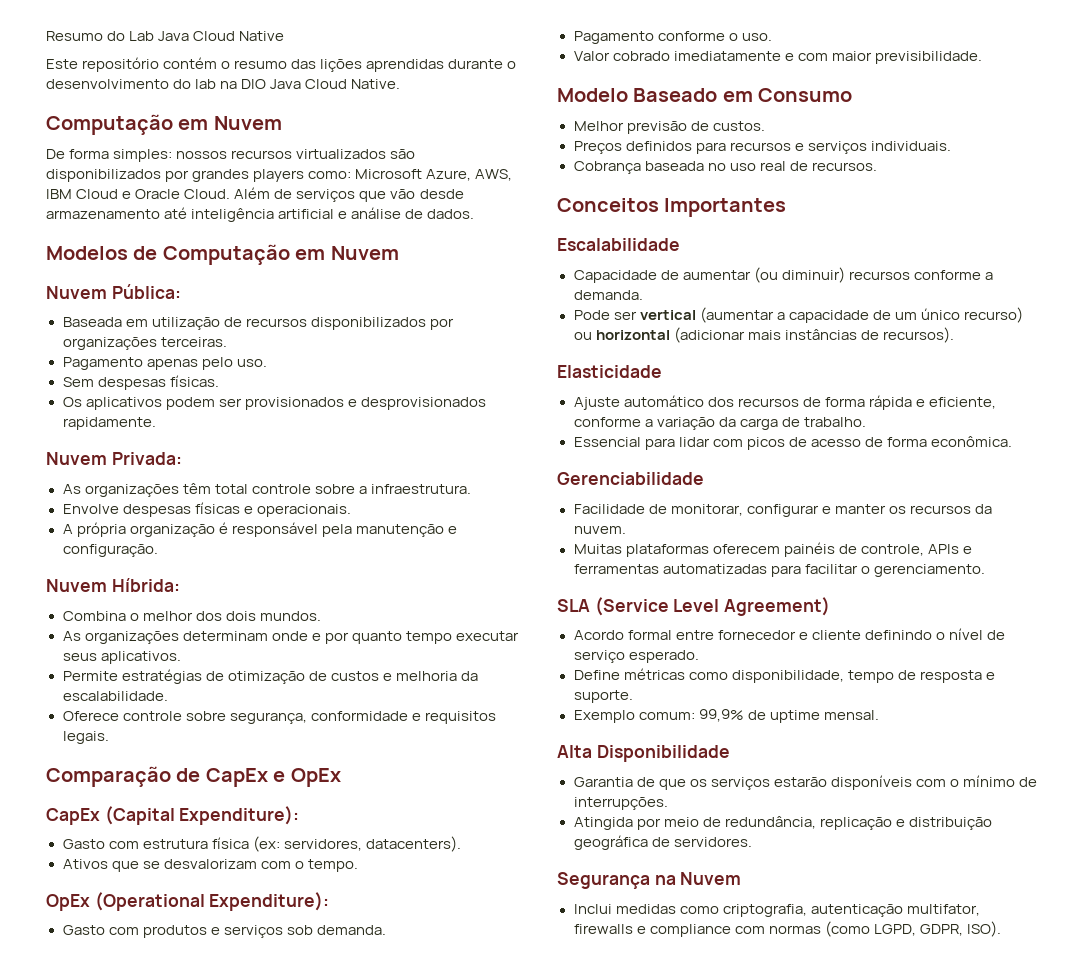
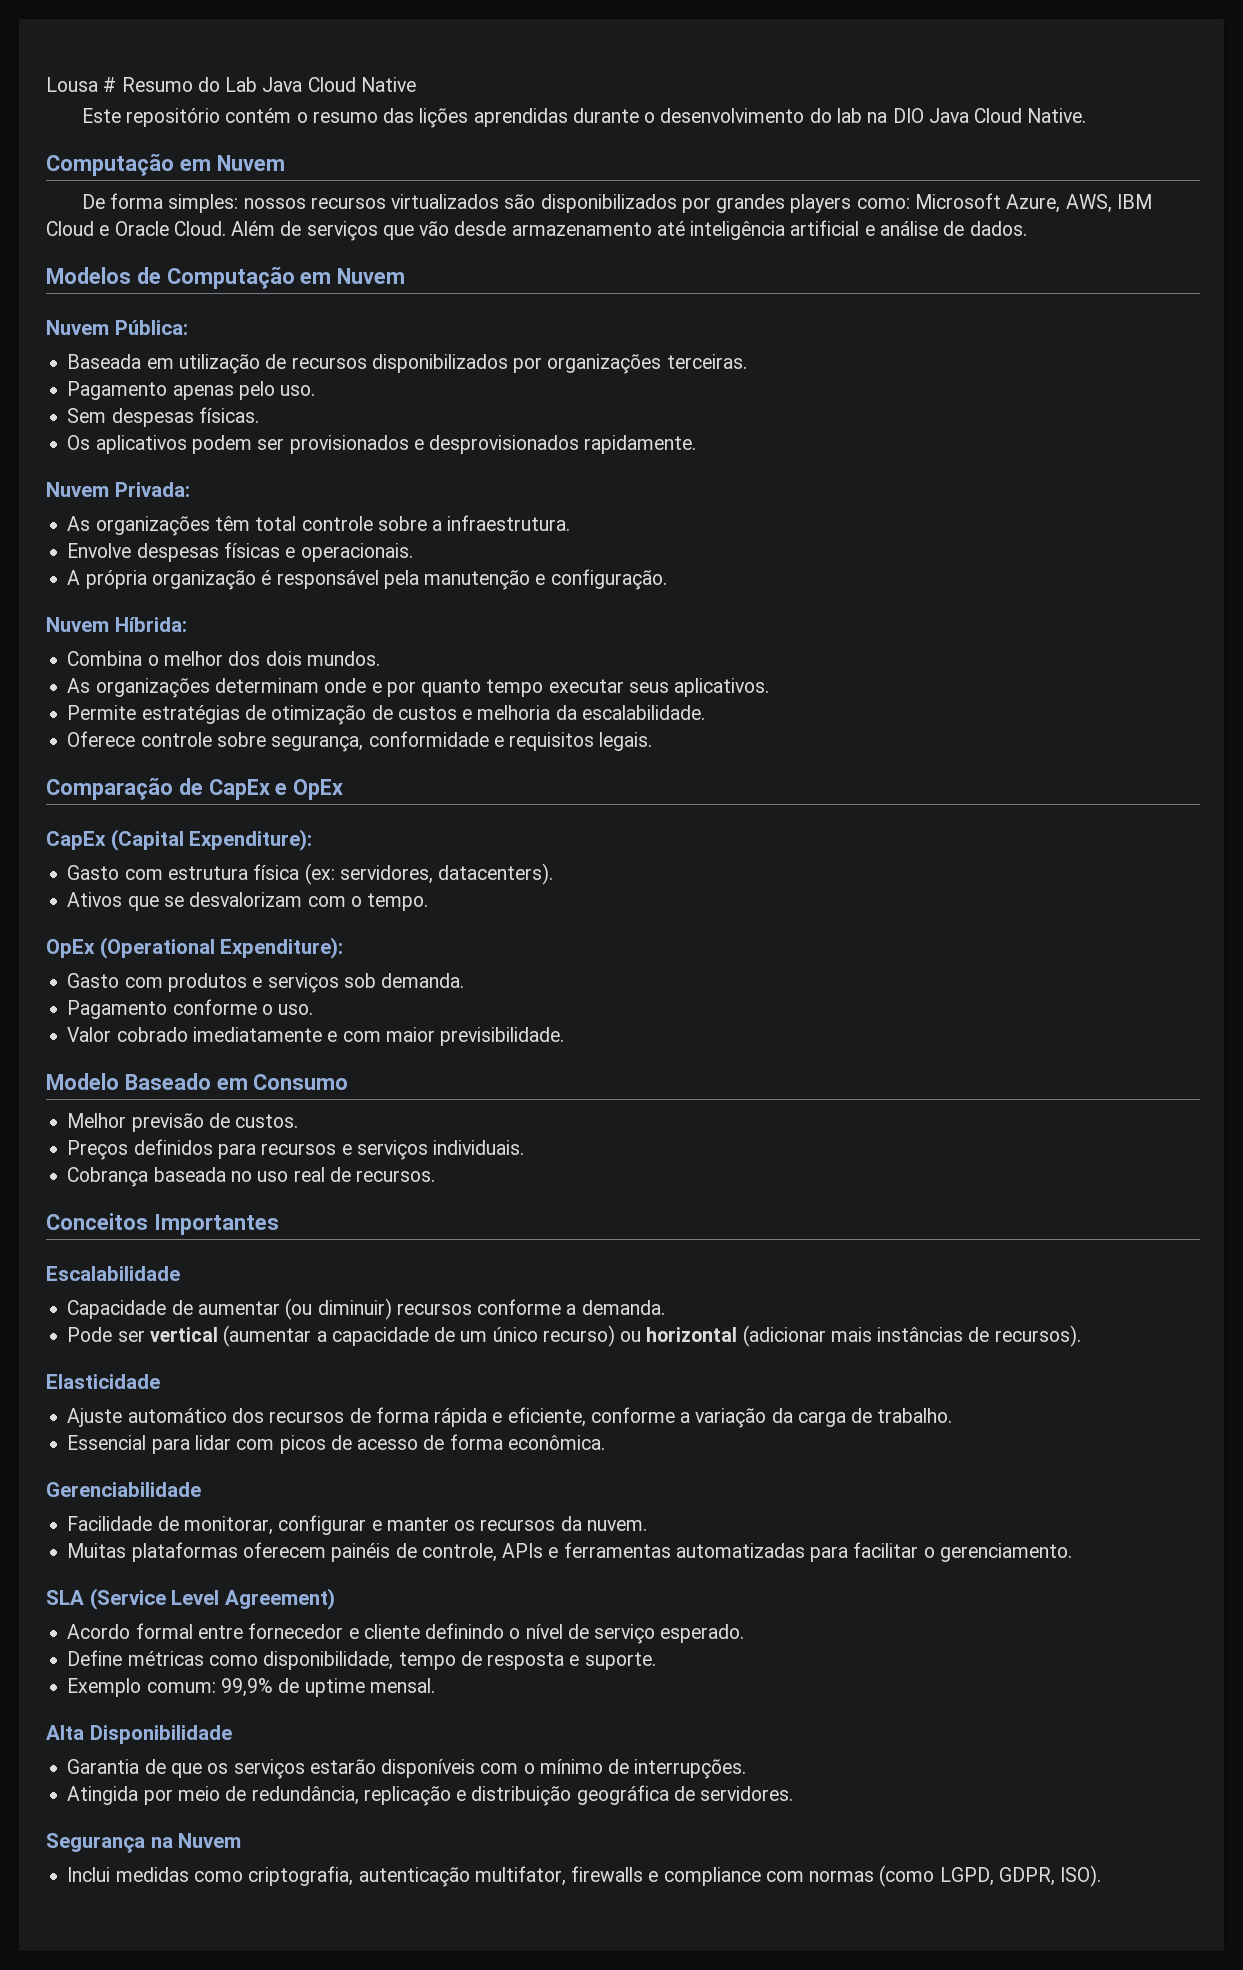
(46, 36) none -> [46,77,117,92] Lousa #

